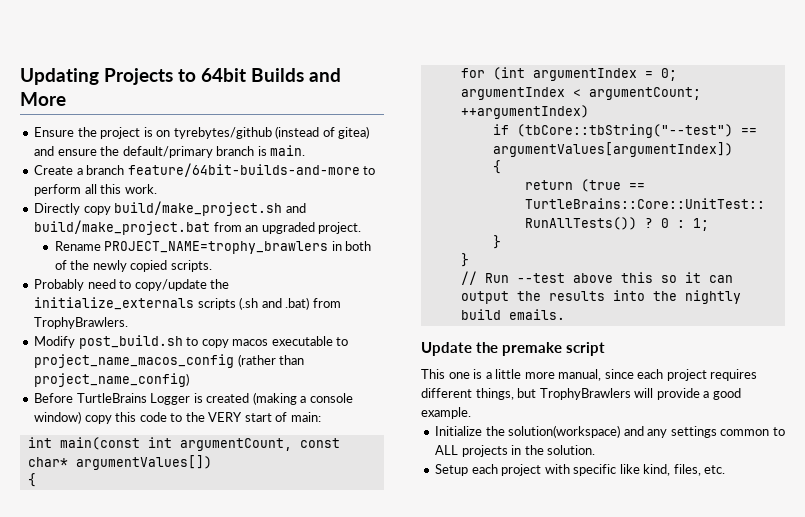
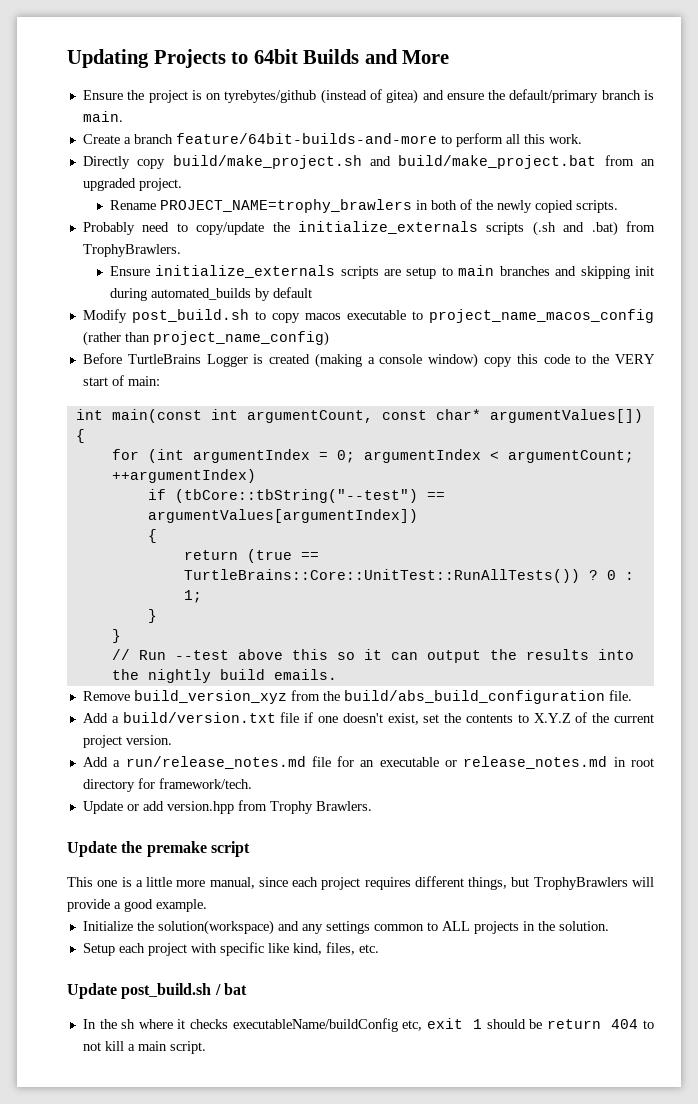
(129, 323) none -> [109,265,655,279] [109,287,312,301] // Ensure initialize_externals scripts are setup to main branches and skipping init during automated_builds by default
(565, 314) none -> [82,690,632,704] [82,712,654,725] [82,735,172,748] [82,756,654,769] [82,778,252,792] [82,800,372,814] // Remove build_version_xyz from the build/abs_build_configuration file. // Add a build/version.txt file if one doesn't exist, set the contents to X.Y.Z of the current project version. // Add a run/release_notes.md file for an executable or release_notes.md in root directory for framework/tech. // Update or add version.hpp from Trophy Brawlers.
(726, 469) none -> [67,983,247,999] [82,1018,655,1032] [82,1041,206,1054] // Update post_build.sh / bat // In the sh where it checks executableName/buildConfig etc, exit 1 should be return 404 to not kill a main script.

